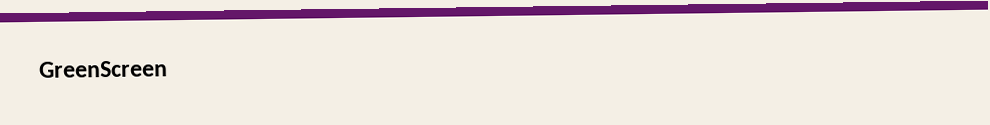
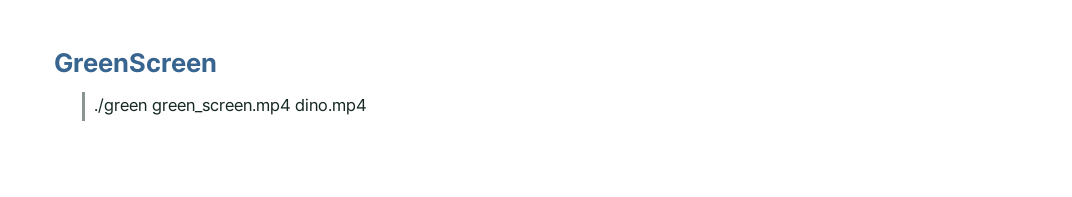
(168, 69) none -> [94,98,368,115] // ./green green_screen.mp4 dino.mp4

